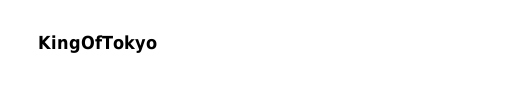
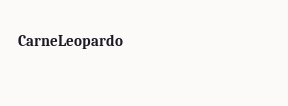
[38,35,157,53] KingOfTokyo -> [18,34,123,49] CarneLeopardo

